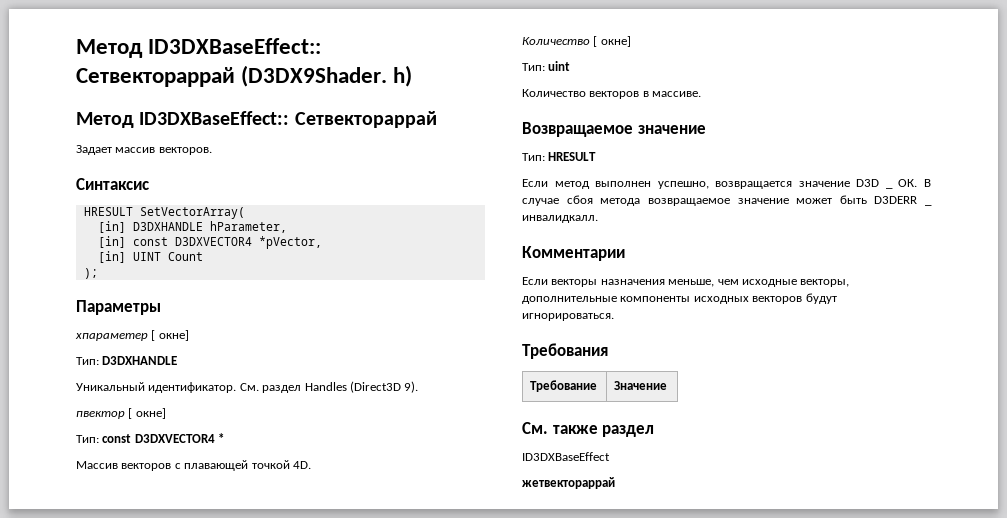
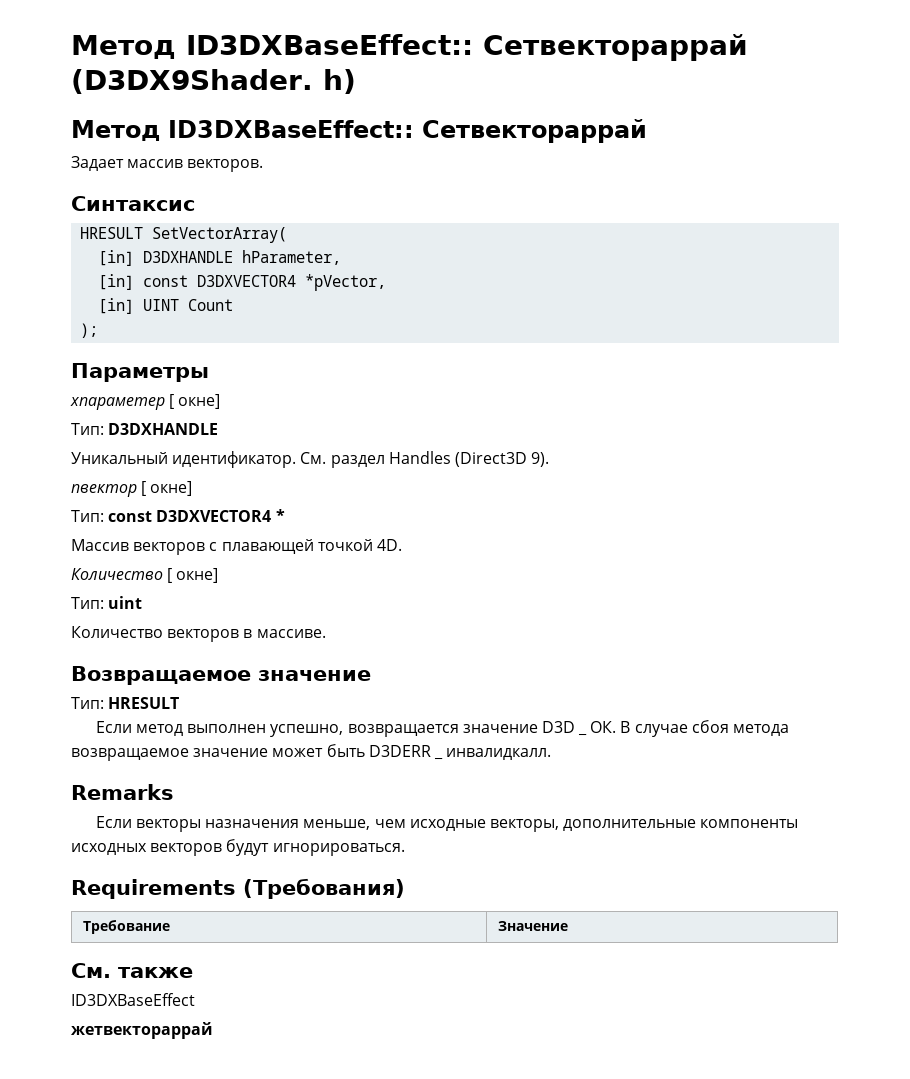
[522,246,625,261] Комментарии -> [71,784,174,800] Remarks
[522,343,608,359] Требования -> [71,878,405,899] Requirements (Требования)
[602,425,655,437] раздел -> (193, 972) none

